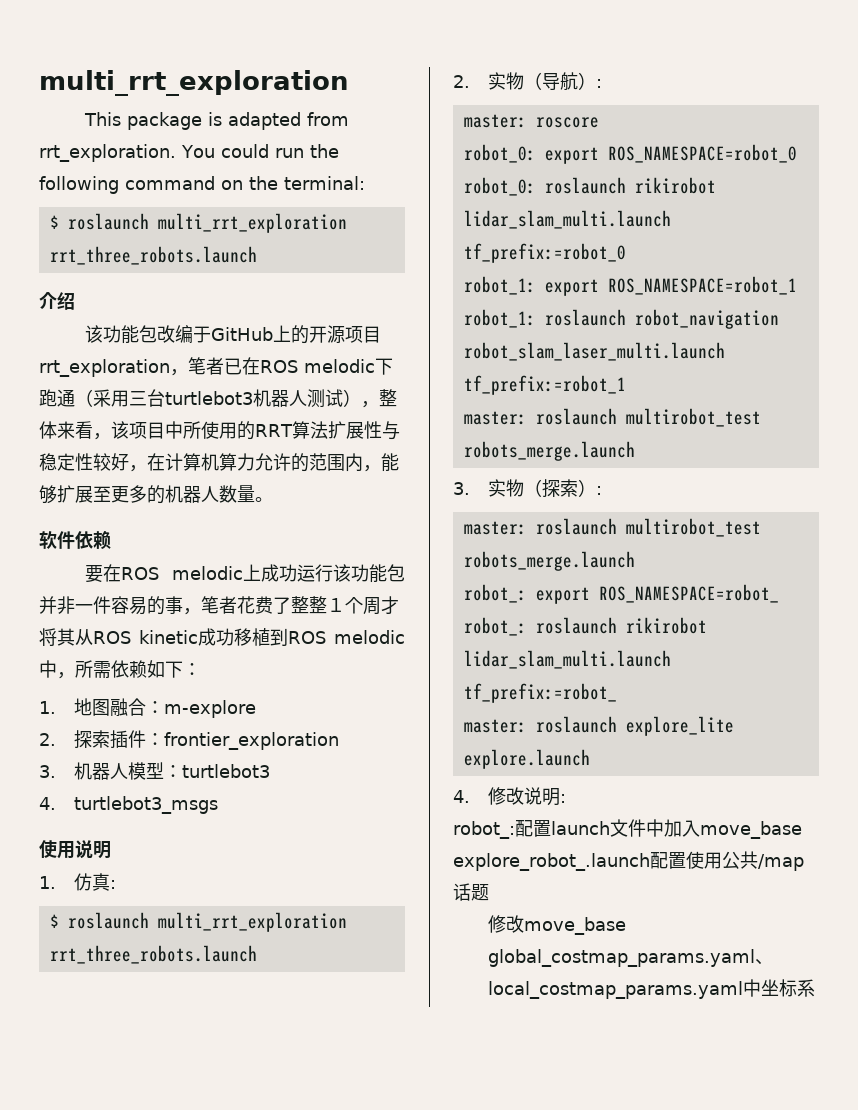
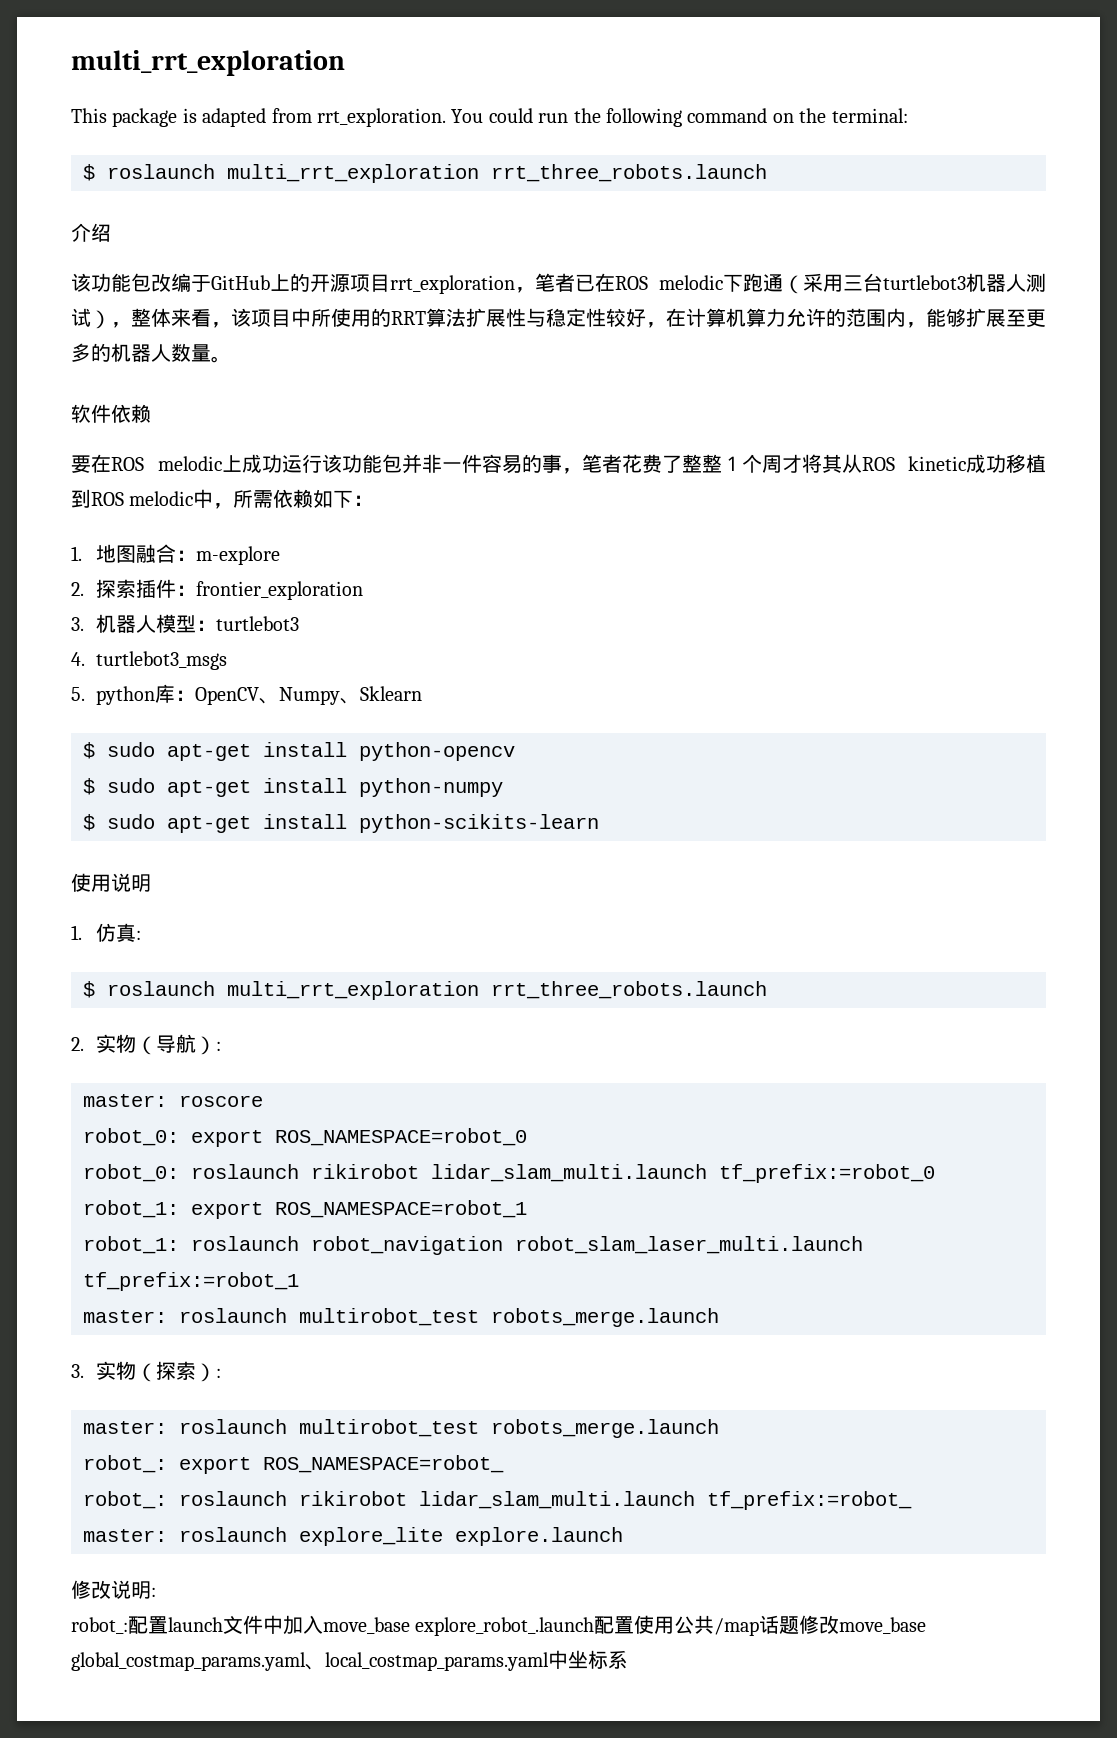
(219, 805) none -> [71,684,422,705] [83,742,515,761] [83,778,503,797] [83,814,599,833] // 5. python库：OpenCV、Numpy、Sklearn // $ sudo apt-get install python-opencv // $ sudo apt-get install python-numpy // $ sudo apt-get install python-scikits-learn
[453,790,470,803] 4. -> (623, 1536) none
(489, 892) // -> (800, 1625) none

